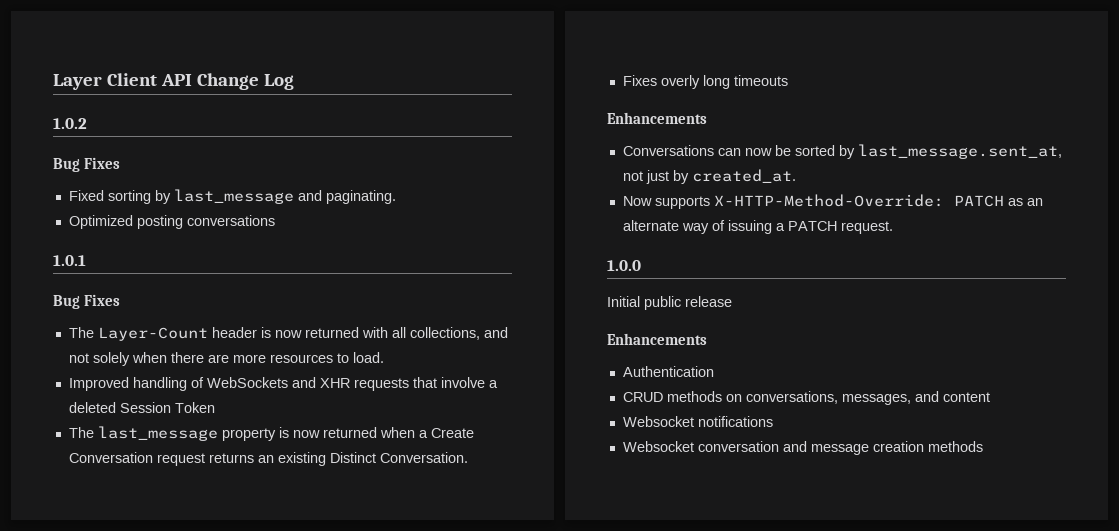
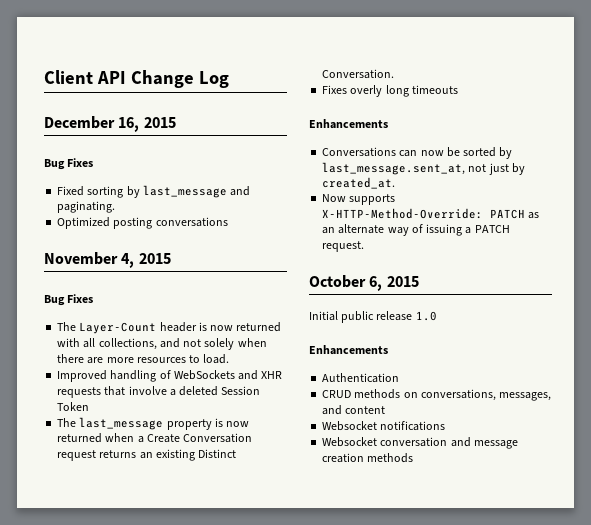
[53,74,102,90] Layer -> (44, 77) none
[53,118,87,129] 1.0.2 -> [44,116,176,132] December 16, 2015
[53,255,86,266] 1.0.1 -> [44,252,171,268] November 4, 2015
[607,260,641,271] 1.0.0 -> [309,275,419,291] October 6, 2015
(732, 301) none -> [415,311,437,321] 1.0

